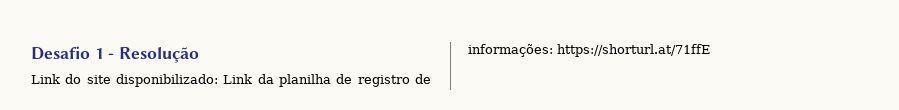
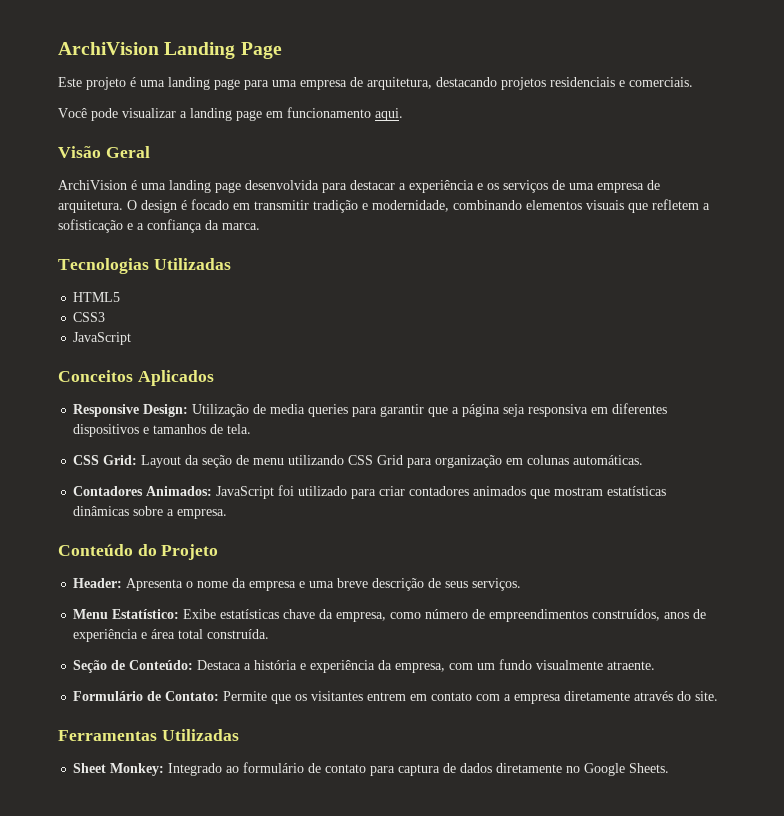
[31,46,200,63] [31,74,431,87] [468,44,710,57] Desafio 1 - Resolução // Link do site disponibilizado: Link da planilha de registro de informações: https://shorturl.at/71ffE -> [58,42,282,59] [58,77,693,90] [58,107,403,121] [58,146,150,158] [58,180,660,193] [58,199,710,213] [58,219,260,233] [58,258,231,274] [73,292,121,302] [73,312,106,322] [73,332,132,345] [58,370,214,386] [73,403,668,417] [73,424,252,437] [73,455,644,468] [73,485,667,499] [73,506,228,519] [58,544,219,560] [73,578,522,591] [73,609,707,622] [73,629,270,642] [73,659,656,673] [73,691,719,704] [58,729,239,741] [73,762,670,776] ArchiVision Landing Page // Este projeto é uma landing page para uma empresa de arquitetura, destacando projetos residenciais e comerciais. // Você pode visualizar a landing page em funcionamento aqui. // Visão Geral // ArchiVision é uma landing page desenvolvida para destacar a experiência e os serviços de uma empresa de arquitetura. O design é focado em transmitir tradição e modernidade, combinando elementos visuais que refletem a sofisticação e a confiança da marca. // Tecnologias Utilizadas // HTML5 // CSS3 // JavaScript // Conceitos Aplicados // Responsive Design: Utilização de media queries para garantir que a página seja responsiva em diferentes dispositivos e tamanhos de tela. // CSS Grid: Layout da seção de menu utilizando CSS Grid para organização em colunas automáticas. // Contadores Animados: JavaScript foi utilizado para criar contadores animados que mostram estatísticas dinâmicas sobre a empresa. // Conteúdo do Projeto // Header: Apresenta o nome da empresa e uma breve descrição de seus serviços. // Menu Estatístico: Exibe estatísticas chave da empresa, como número de empreendimentos construídos, anos de experiência e área total construída. // Seção de Conteúdo: Destaca a história e experiência da empresa, com um fundo visualmente atraente. // Formulário de Contato: Permite que os visitantes entrem em contato com a empresa diretamente através do site. // Ferramentas Utilizadas // Sheet Monkey: Integrado ao formulário de contato para captura de dados diretamente no Google Sheets.

